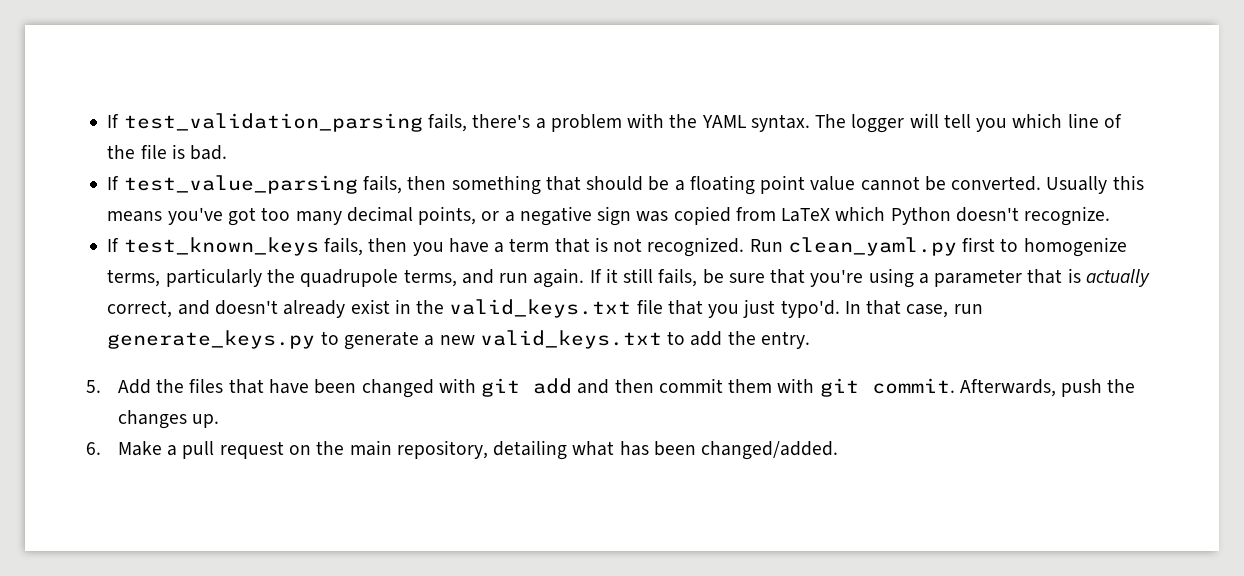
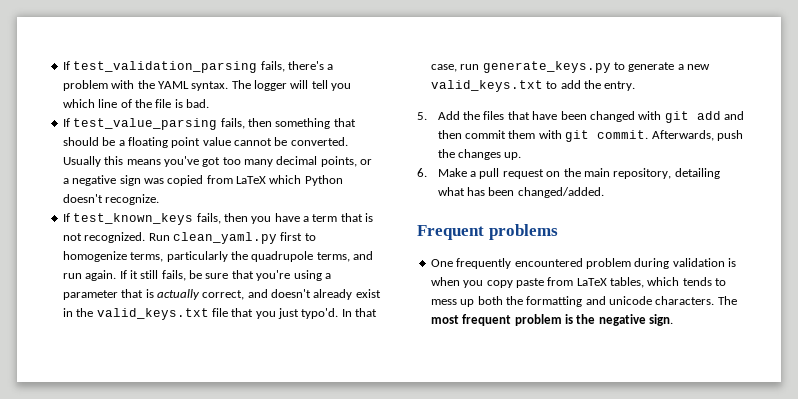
(839, 450) none -> [417,224,558,240] [430,258,736,269] [430,277,727,288] [430,296,737,307] [430,314,673,326] // Frequent problems // One frequently encountered problem during validation is when you copy paste from LaTeX tables, which tends to mess up both the formatting and unicode characters. The most frequent problem is the negative sign.

